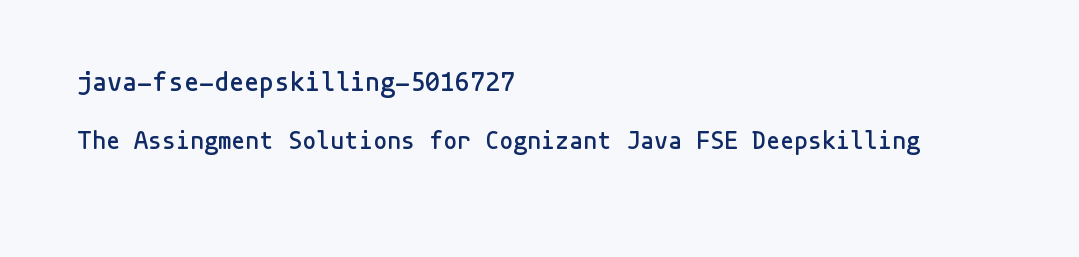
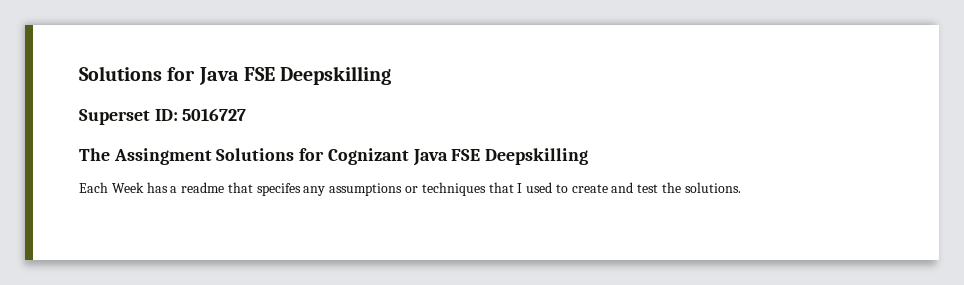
[77,71,515,98] java-fse-deepskilling-5016727 -> [79,66,392,85] [79,108,247,125] Solutions for Java FSE Deepskilling // Superset ID: 5016727
(920, 142) none -> [79,182,741,196] // Each Week has a readme that specifes any assumptions or techniques that I used to create and test the solutions.

